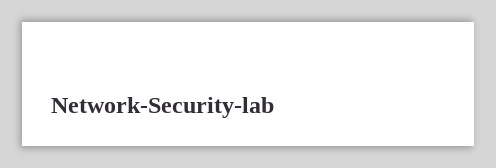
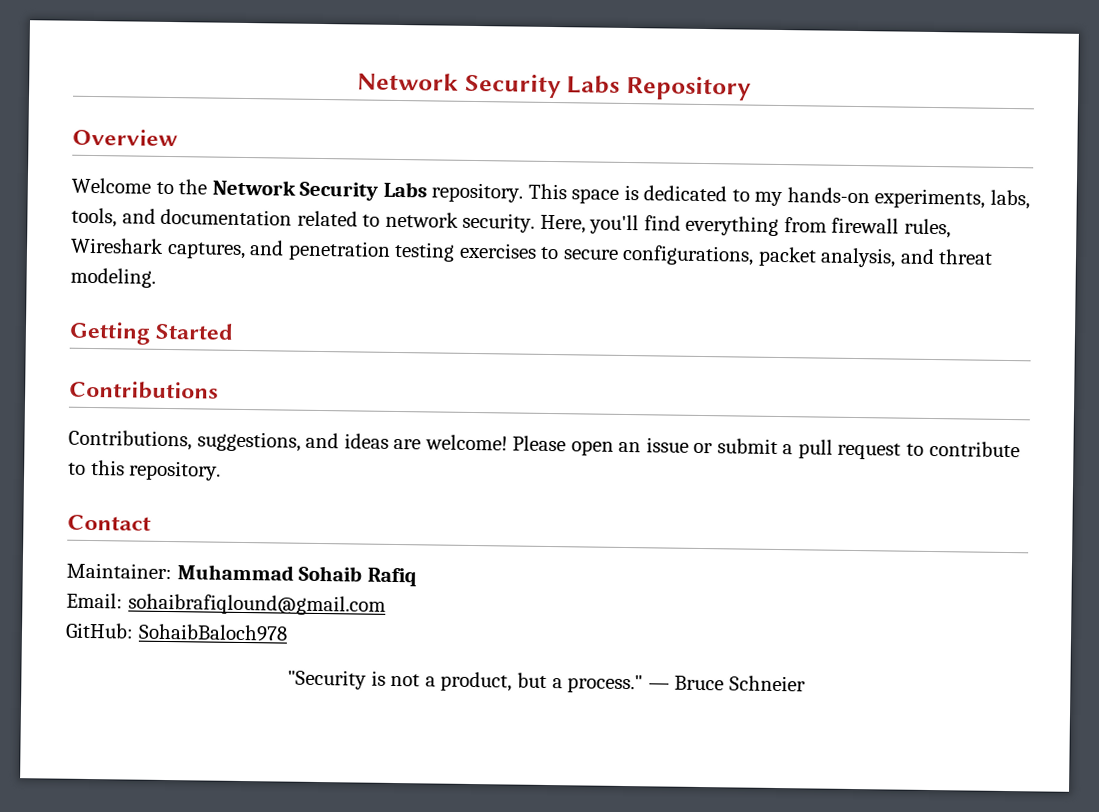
[51,97,274,118] Network-Security-lab -> [356,72,752,101] [72,128,178,147] [71,177,1031,210] [71,207,951,239] [70,237,994,268] [70,267,156,288] [69,321,235,345] [69,380,219,400] [68,429,1020,460] [68,459,222,481] [67,514,151,531] [66,562,417,587] [66,592,386,616] [65,622,288,642] [287,669,806,694] Network Security Labs Repository // Overview // Welcome to the Network Security Labs repository. This space is dedicated to my hands-on experiments, labs, tools, and documentation related to network security. Here, you'll find everything from firewall rules, Wireshark captures, and penetration testing exercises to secure configurations, packet analysis, and threat modeling. // Getting Started // Contributions // Contributions, suggestions, and ideas are welcome! Please open an issue or submit a pull request to contribute to this repository. // Contact // Maintainer: Muhammad Sohaib Rafiq // Email: sohaibrafiqlound@gmail.com // GitHub: SohaibBaloch978 // "Security is not a product, but a process." — Bruce Schneier

